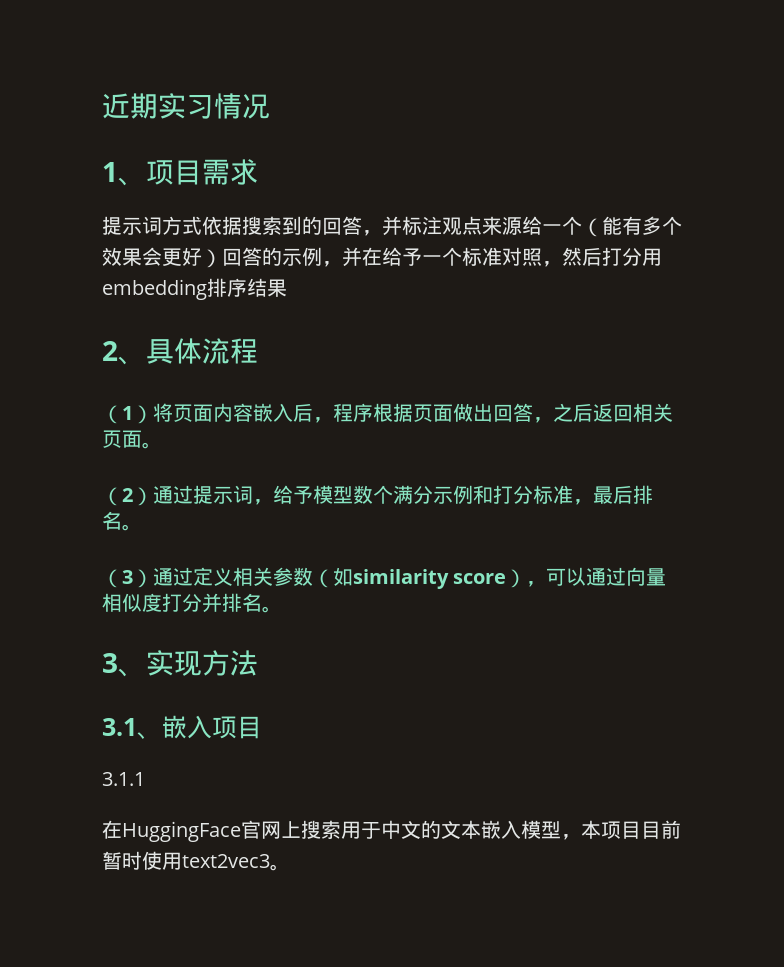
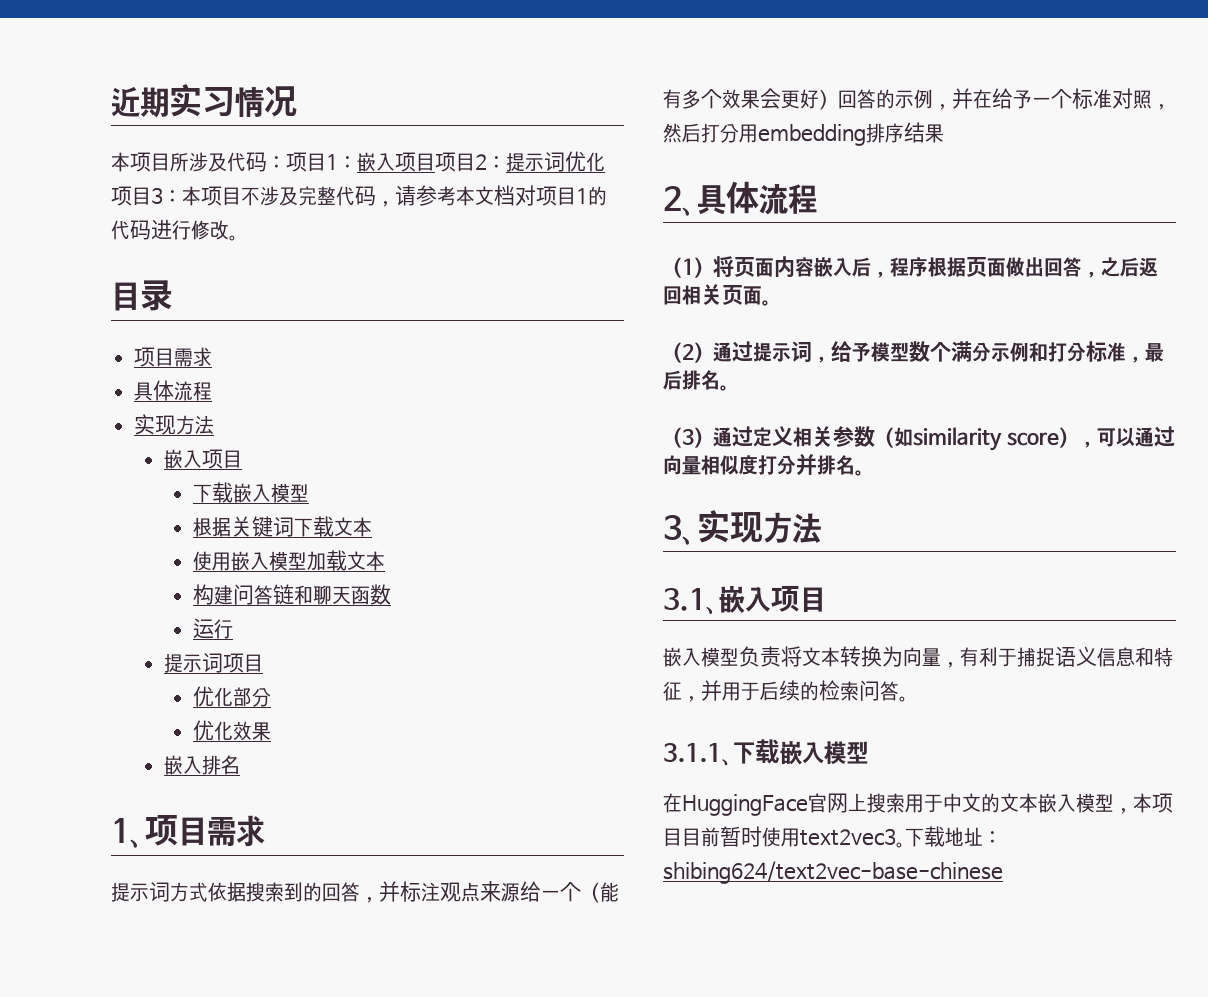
(270, 106) none -> [111,151,605,172] [111,185,607,207] [111,219,238,241] [111,280,173,311] [134,347,213,367] [134,380,213,401] [134,414,215,435] [163,449,242,469] [193,482,310,503] [193,516,373,537] [193,550,386,571] [193,584,392,605] [193,618,234,639] [163,653,263,673] [193,686,272,707] [193,720,272,741] [163,755,240,775] // 本项目所涉及代码：项目1：嵌入项目项目2：提示词优化项目3：本项目不涉及完整代码，请参考本文档对项目1的代码进行修改。 // 目录 // 项目需求 // 具体流程 // 实现方法 // 嵌入项目 // 下载嵌入模型 // 根据关键词下载文本 // 使用嵌入模型加载文本 // 构建问答链和聊天函数 // 运行 // 提示词项目 // 优化部分 // 优化效果 // 嵌入排名
[102,772,145,786] 3.1.1 -> [663,646,1173,668] [663,680,908,702] [663,739,868,766] 嵌入模型负责将文本转换为向量，有利于捕捉语义信息和特征，并用于后续的检索问答。 // 3.1.1、下载嵌入模型
(290, 867) none -> [905,826,1002,847] [663,861,1003,884] 下载地址：shibing624/text2vec-base-chinese

